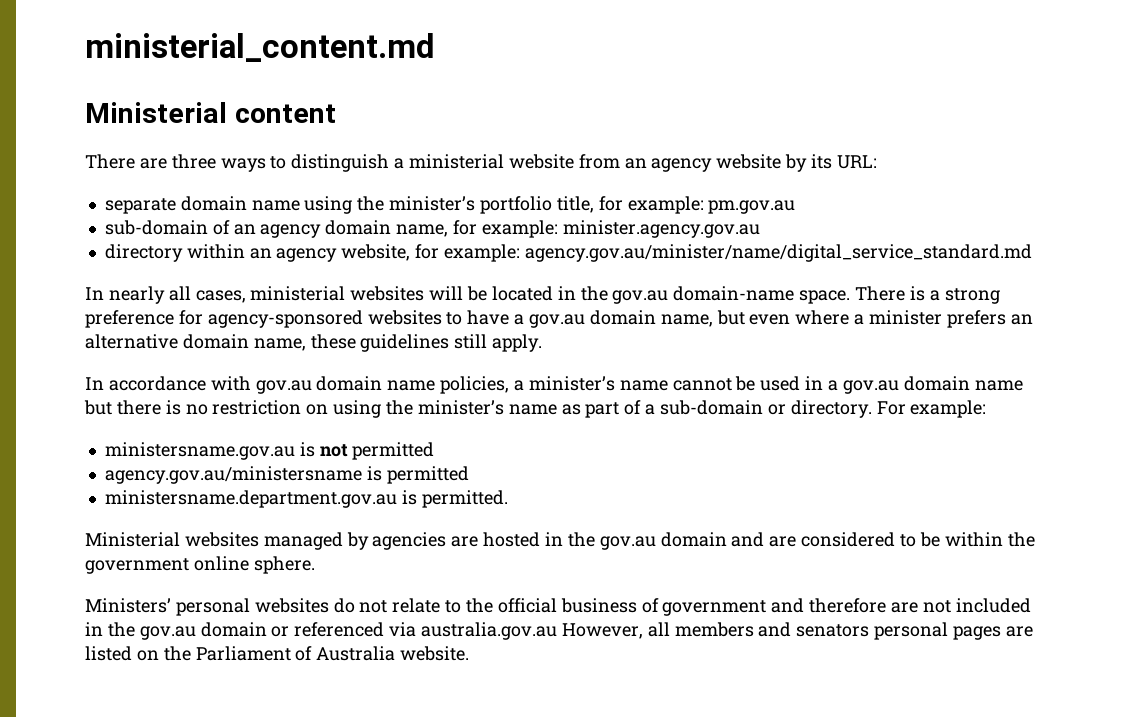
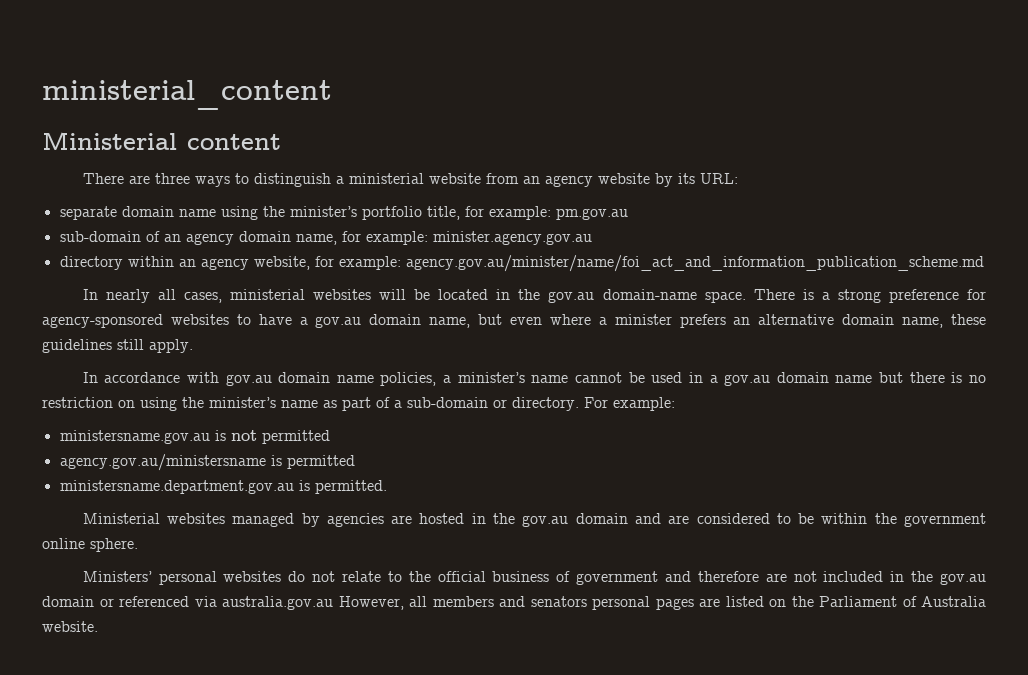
[85,33,434,62] ministerial_content.md -> [42,80,332,110] ministerial_content
[524,244,1032,262] agency.gov.au/minister/name/digital_service_standard.md -> [405,255,984,272] agency.gov.au/minister/name/foi_act_and_information_publication_scheme.md

